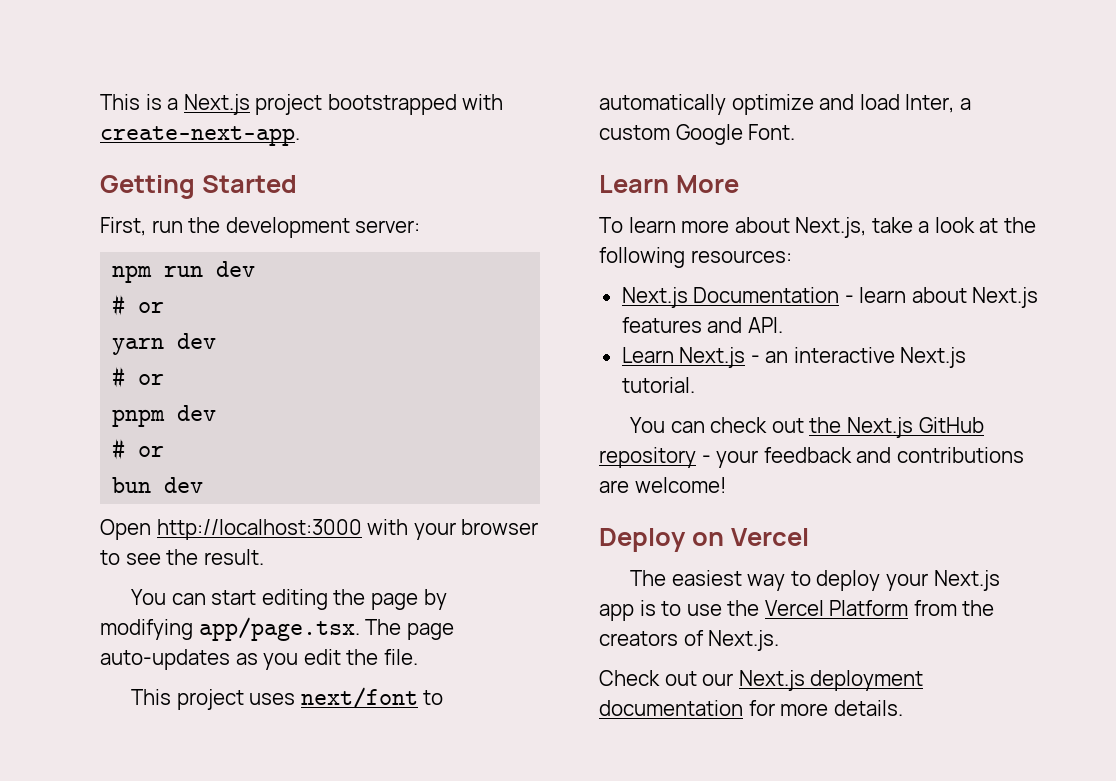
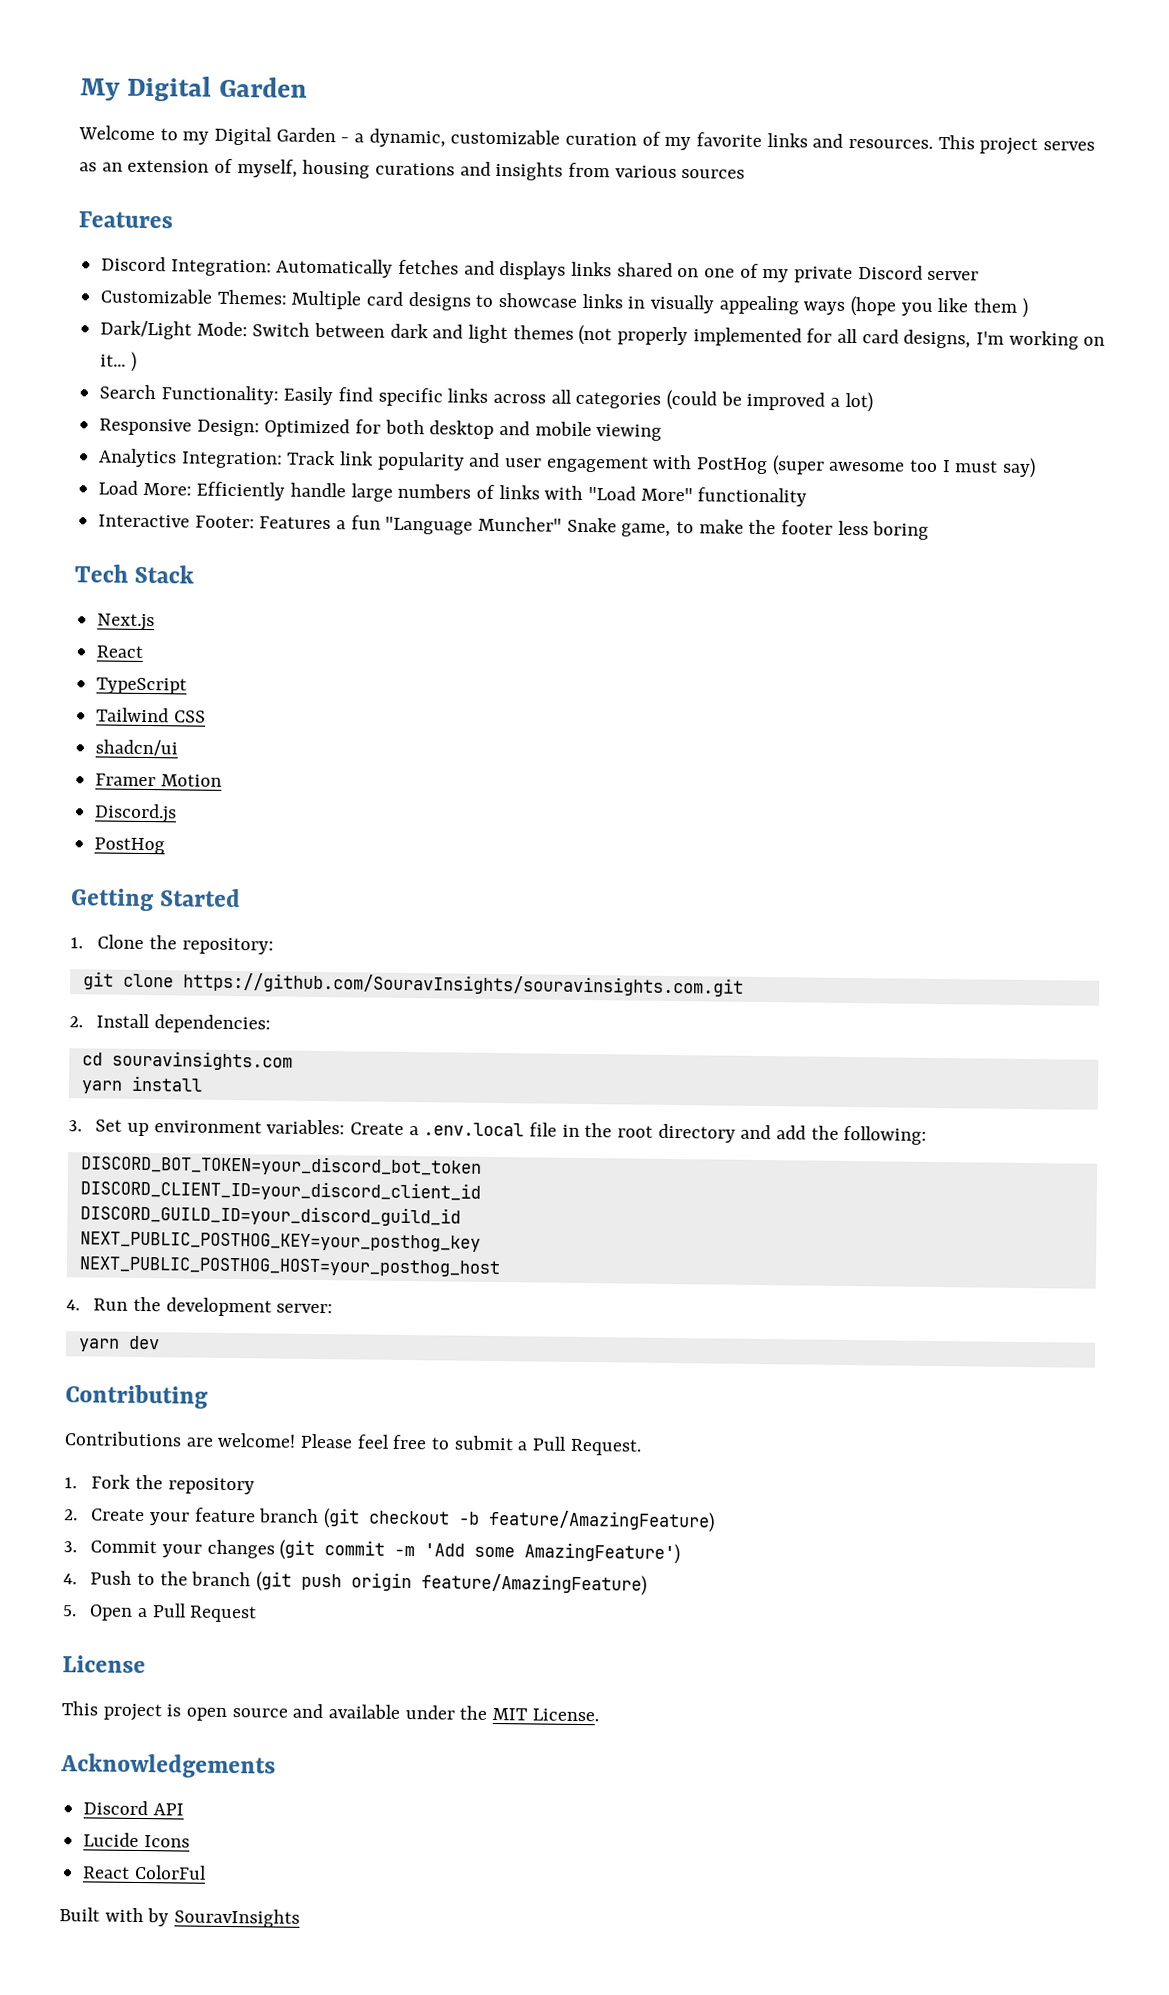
[100,94,504,115] [100,126,300,146] [100,175,297,199] [100,217,421,238] [112,261,256,283] [112,294,165,316] [112,333,217,355] [112,366,165,388] [112,405,217,427] [112,438,165,460] [112,477,204,493] [100,519,539,540] [100,549,264,565] [131,589,447,610] [100,617,454,641] [100,649,418,670] [131,687,444,710] [599,94,971,115] [599,124,796,145] [599,175,739,193] [599,217,1036,238] [599,247,792,268] [621,287,1039,308] [621,317,783,333] [621,347,967,368] [621,377,695,393] [630,417,984,438] [599,447,1024,468] [599,477,726,493] [599,528,809,552] [630,570,1000,591] [599,600,995,621] [599,630,780,651] [599,670,924,691] [599,700,903,716] This is a Next.js project bootstrapped with create-next-app. // Getting Started // First, run the development server: // npm run dev // # or // yarn dev // # or // pnpm dev // # or // bun dev // Open http://localhost:3000 with your browser to see the result. // You can start editing the page by modifying app/page.tsx. The page auto-updates as you edit the file. // This project uses next/font to automatically optimize and load Inter, a custom Google Font. // Learn More // To learn more about Next.js, take a look at the following resources: // Next.js Documentation - learn about Next.js features and API. // Learn Next.js - an interactive Next.js tutorial. // You can check out the Next.js GitHub repository - your feedback and contributions are welcome! // Deploy on Vercel // The easiest way to deploy your Next.js app is to use the Vercel Platform from the creators of Next.js. // Check out our Next.js deployment documentation for more details. -> [80,75,307,102] [78,125,1096,156] [79,158,746,181] [78,211,173,229] [101,256,980,284] [100,288,1028,318] [100,320,1106,350] [100,351,137,372] [99,384,873,413] [99,418,663,441] [98,448,1037,479] [98,480,808,507] [98,514,930,540] [74,564,195,584] [97,613,156,632] [96,645,144,658] [96,677,188,695] [96,707,206,723] [95,739,179,757] [95,773,222,787] [94,803,178,824] [94,837,166,855] [70,888,242,912] [70,934,274,955] [82,971,744,997] [69,1013,271,1034] [81,1050,293,1071] [80,1075,203,1094] [68,1119,928,1145] [79,1154,482,1177] [79,1179,481,1202] [79,1204,461,1227] [79,1231,481,1252] [78,1256,501,1278] [66,1296,334,1317] [77,1335,160,1352] [65,1384,208,1409] [64,1431,641,1456] [64,1474,255,1495] [64,1507,715,1533] [63,1539,681,1565] [63,1570,647,1596] [62,1603,258,1623] [62,1655,146,1674] [61,1701,599,1722] [60,1753,276,1779] [83,1800,184,1816] [83,1832,190,1848] [82,1864,207,1880] [59,1907,301,1928] My Digital Garden // Welcome to my Digital Garden - a dynamic, customizable curation of my favorite links and resources. This project serves as an extension of myself, housing curations and insights from various sources // Features // Discord Integration: Automatically fetches and displays links shared on one of my private Discord server // Customizable Themes: Multiple card designs to showcase links in visually appealing ways (hope you like them ) // Dark/Light Mode: Switch between dark and light themes (not properly implemented for all card designs, I'm working on it... ) // Search Functionality: Easily find specific links across all categories (could be improved a lot) // Responsive Design: Optimized for both desktop and mobile viewing // Analytics Integration: Track link popularity and user engagement with PostHog (super awesome too I must say) // Load More: Efficiently handle large numbers of links with "Load More" functionality // Interactive Footer: Features a fun "Language Muncher" Snake game, to make the footer less boring // Tech Stack // Next.js // React // TypeScript // Tailwind CSS // shadcn/ui // Framer Motion // Discord.js // PostHog // Getting Started // 1. Clone the repository: // git clone https://github.com/SouravInsights/souravinsights.com.git // 2. Install dependencies: // cd souravinsights.com // yarn install // 3. Set up environment variables: Create a .env.local file in the root directory and add the following: // DISCORD_BOT_TOKEN=your_discord_bot_token // DISCORD_CLIENT_ID=your_discord_client_id // DISCORD_GUILD_ID=your_discord_guild_id // NEXT_PUBLIC_POSTHOG_KEY=your_posthog_key // NEXT_PUBLIC_POSTHOG_HOST=your_posthog_host // 4. Run the development server: // yarn dev // Contributing // Contributions are welcome! Please feel free to submit a Pull Request. // 1. Fork the repository // 2. Create your feature branch (git checkout -b feature/AmazingFeature) // 3. Commit your changes (git commit -m 'Add some AmazingFeature') // 4. Push to the branch (git push origin feature/AmazingFeature) // 5. Open a Pull Request // License // This project is open source and available under the MIT License. // Acknowledgements // Discord API // Lucide Icons // React ColorFul // Built with by SouravInsights

